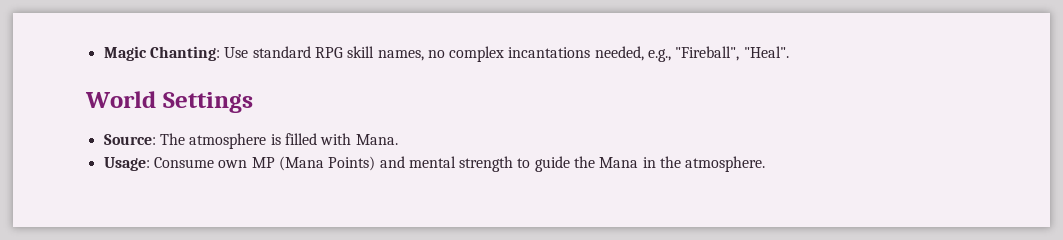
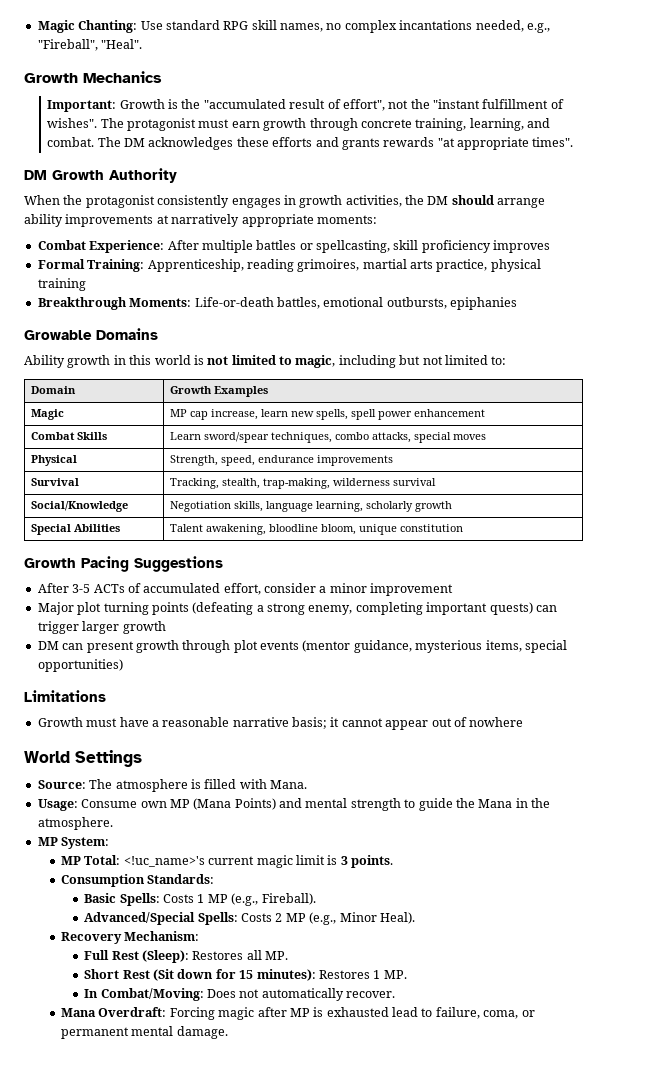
(789, 52) none -> [24,71,162,83] [47,99,564,112] [47,118,551,131] [47,137,574,150] [24,168,177,183] [24,195,546,208] [24,214,377,227] [37,240,551,253] [37,259,541,272] [37,278,86,291] [37,297,517,310] [24,328,158,340] [24,355,507,368] [31,386,77,394] [170,386,269,397] [31,409,65,420] [170,409,486,420] [31,432,108,440] [170,432,487,443] [31,455,78,466] [170,455,394,466] [31,478,80,486] [170,478,437,489] [31,501,129,512] [170,501,453,512] [31,524,121,535] [170,524,464,535] [24,556,223,572] [37,583,454,596] [37,602,557,615] [37,621,166,634] [37,640,567,653] [37,659,123,672] [24,690,106,702] [37,717,524,730] // Growth Mechanics // Important: Growth is the "accumulated result of effort", not the "instant fulfillment of wishes". The protagonist must earn growth through concrete training, learning, and combat. The DM acknowledges these efforts and grants rewards "at appropriate times". // DM Growth Authority // When the protagonist consistently engages in growth activities, the DM should arrange ability improvements at narratively appropriate moments: // Combat Experience: After multiple battles or spellcasting, skill proficiency improves // Formal Training: Apprenticeship, reading grimoires, martial arts practice, physical training // Breakthrough Moments: Life-or-death battles, emotional outbursts, epiphanies // Growable Domains // Ability growth in this world is not limited to magic, including but not limited to: // Domain | Growth Examples // Magic | MP cap increase, learn new spells, spell power enhancement // Combat Skills | Learn sword/spear techniques, combo attacks, special moves // Physical | Strength, speed, endurance improvements // Survival | Tracking, stealth, trap-making, wilderness survival // Social/Knowledge | Negotiation skills, language learning, scholarly growth // Special Abilities | Talent awakening, bloodline bloom, unique constitution // Growth Pacing Suggestions // After 3-5 ACTs of accumulated effort, consider a minor improvement // Major plot turning points (defeating a strong enemy, completing important quests) can trigger larger growth // DM can present growth through plot events (mentor guidance, mysterious items, special opportunities) // Limitations // Growth must have a reasonable narrative basis; it cannot appear out of nowhere
(766, 164) none -> [37,837,110,849] [61,855,394,868] [61,874,215,887] [84,893,316,906] [84,912,415,925] [61,931,200,944] [84,950,289,963] [84,969,407,981] [84,988,396,1001] [61,1007,535,1020] [61,1026,228,1039] // MP System: // MP Total: <!uc_name>'s current magic limit is 3 points. // Consumption Standards: // Basic Spells: Costs 1 MP (e.g., Fireball). // Advanced/Special Spells: Costs 2 MP (e.g., Minor Heal). // Recovery Mechanism: // Full Rest (Sleep): Restores all MP. // Short Rest (Sit down for 15 minutes): Restores 1 MP. // In Combat/Moving: Does not automatically recover. // Mana Overdraft: Forcing magic after MP is exhausted lead to failure, coma, or permanent mental damage.

